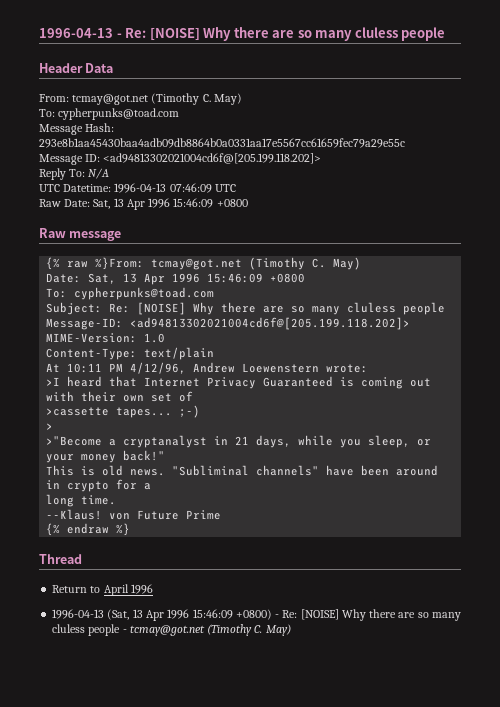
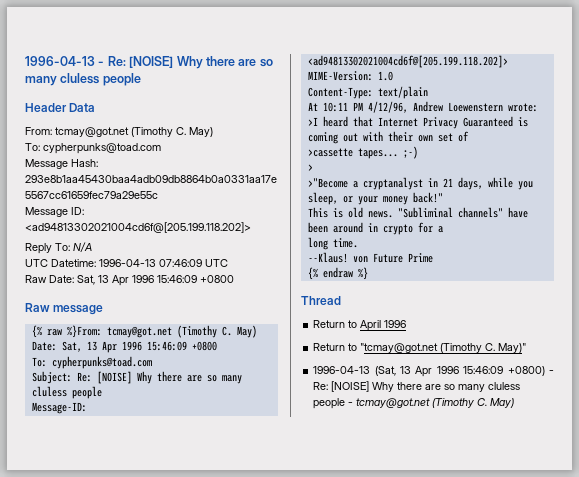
(153, 589) none -> [313,343,527,353] // Return to "tcmay@got.net (Timothy C. May)"

